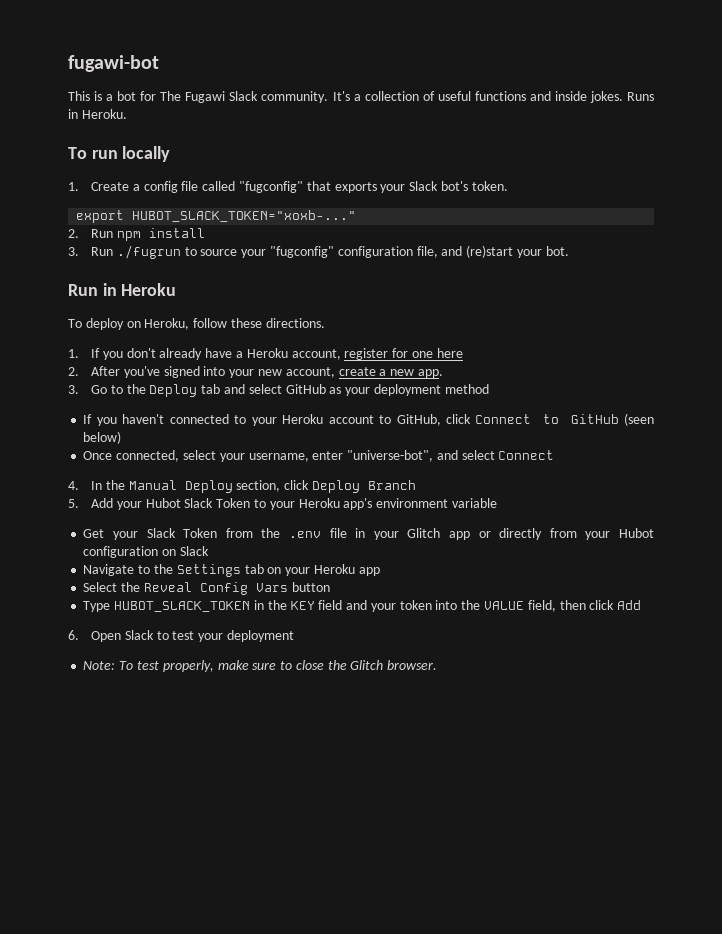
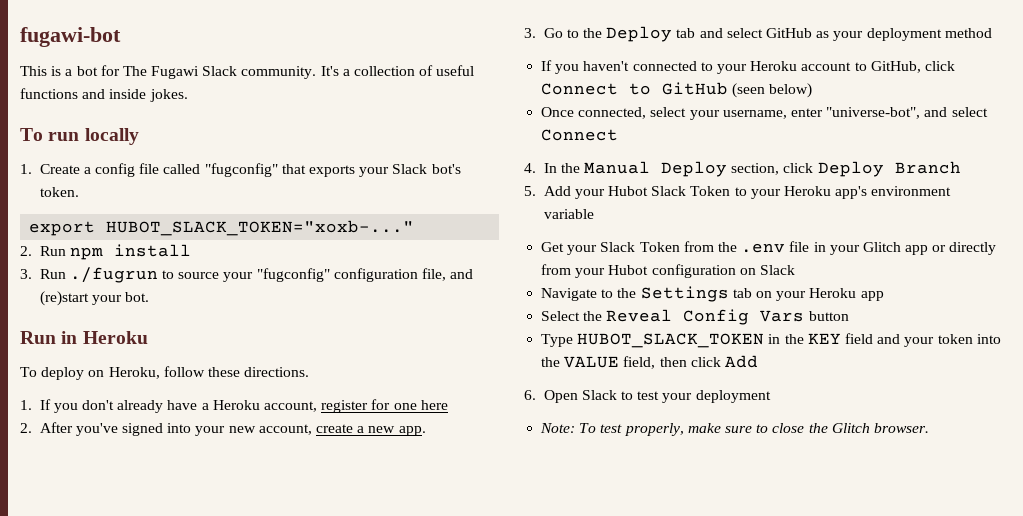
[626,92,654,101] [68,109,127,119] Runs in Heroku. -> (188, 95) none

